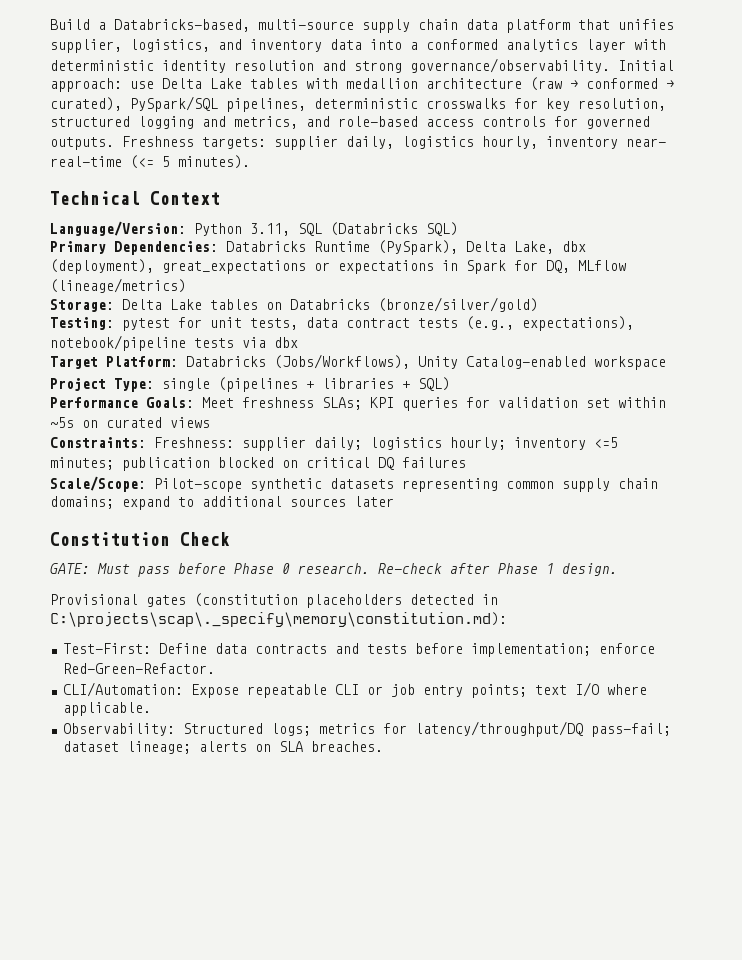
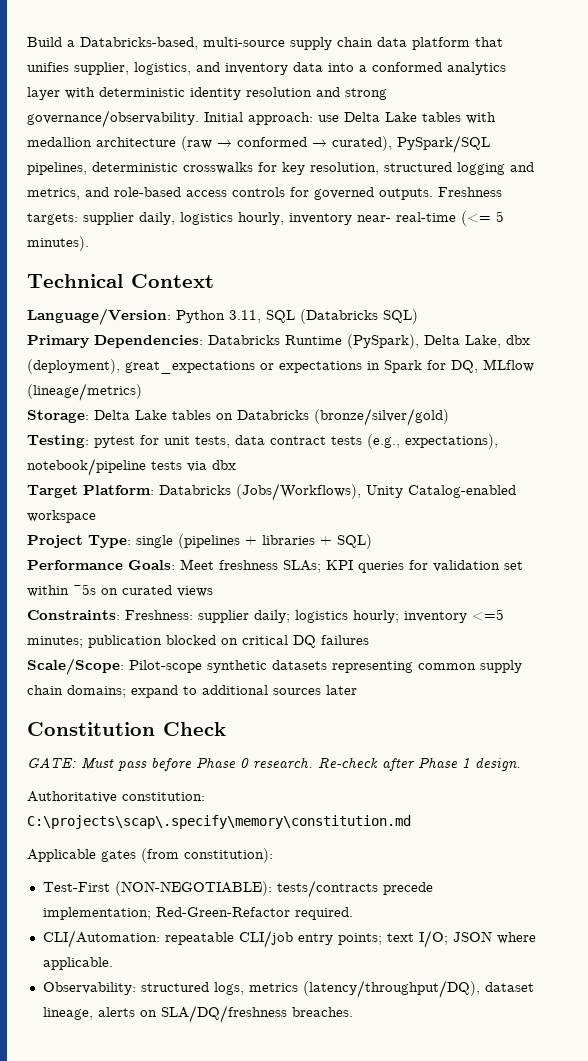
[50,593,498,608] [50,612,507,627] [62,643,655,657] [62,663,215,674] [62,682,415,698] Provisional gates (constitution placeholders detected in C:\projects\scap\._specify\memory\constitution.md): // Test-First: Define data contracts and tests before implementation; enforce Red‑Green‑Refactor. // CLI/Automation: Expose repeatable CLI or job -> [27,791,205,803] [27,815,411,829] [27,848,273,863] [42,880,433,898] [42,907,353,920] [42,930,293,948] Authoritative constitution: C:\projects\scap\.specify\memory\constitution.md // Applicable gates (from constitution): // Test-First (NON-NEGOTIABLE): tests/contracts precede implementation; Red‑Green‑Refactor required. // CLI/Automation: repeatable CLI/job
[574,682,599,697] I/O -> [418,930,492,948] I/O; JSON
[182,721,671,737] [62,741,191,754] Structured logs; metrics for latency/throughput/DQ pass‑fail; dataset lineage; -> [140,980,534,998] [42,1007,93,1020] structured logs, metrics (latency/throughput/DQ), dataset lineage,
[278,741,303,752] SLA -> [160,1005,287,1023] SLA/DQ/freshness

